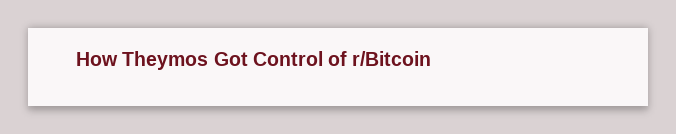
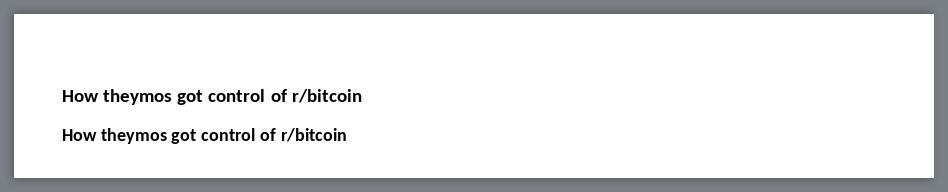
[76,51,432,70] How Theymos Got Control of r/Bitcoin -> [62,89,362,105] [62,128,347,144] How theymos got control of r/bitcoin // How theymos got control of r/bitcoin

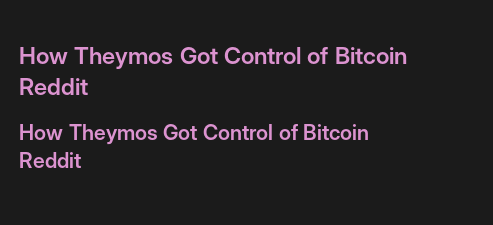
[62,89,362,105] [62,128,347,144] How theymos got control of r/bitcoin // How theymos got control of r/bitcoin -> [19,47,407,69] [19,78,88,95] [19,124,370,145] [19,152,81,168] How Theymos Got Control of Bitcoin Reddit // How Theymos Got Control of Bitcoin Reddit

